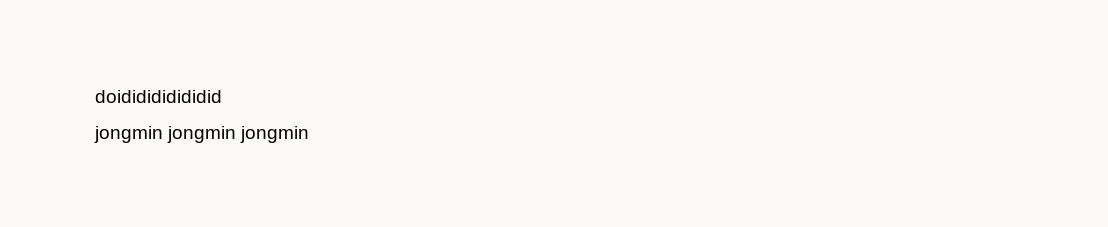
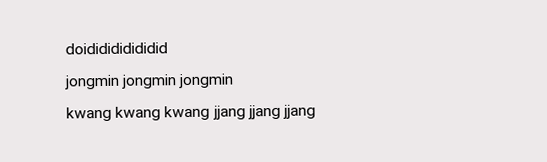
(310, 134) none -> [66,104,316,122] // kwang kwang kwang jjang jjang jjang

